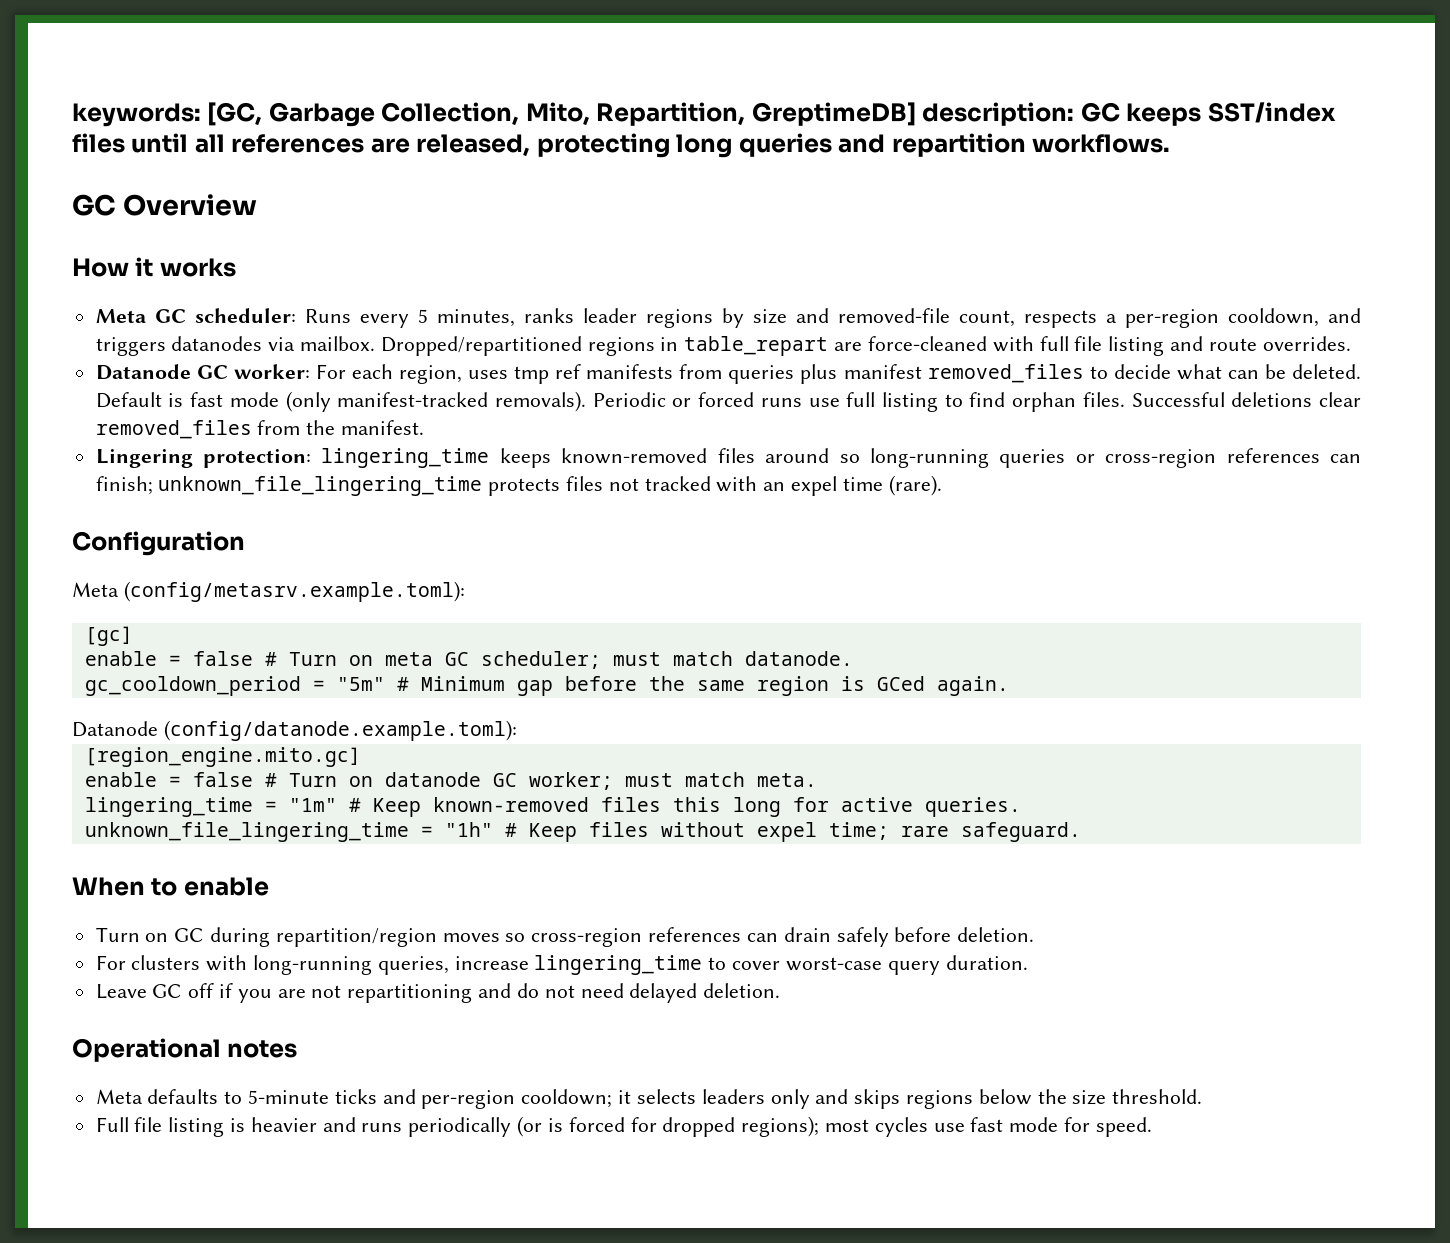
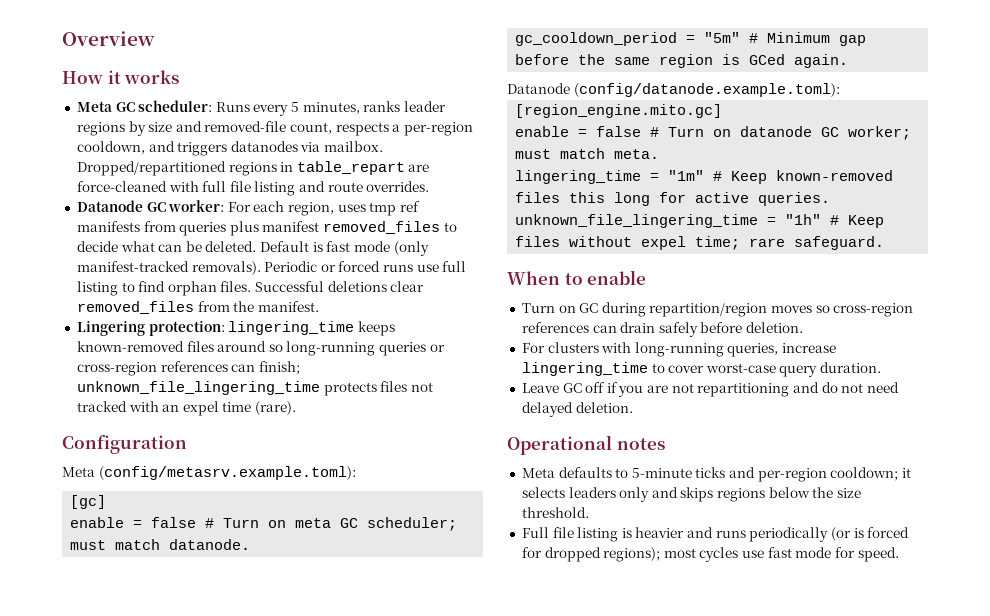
[72,102,1336,127] [72,133,1171,158] [72,194,116,216] keywords: [GC, Garbage Collection, Mito, Repartition, GreptimeDB] description: GC keeps SST/index files until all references are released, protecting long queries and repartition workflows. // GC -> (62, 38) none

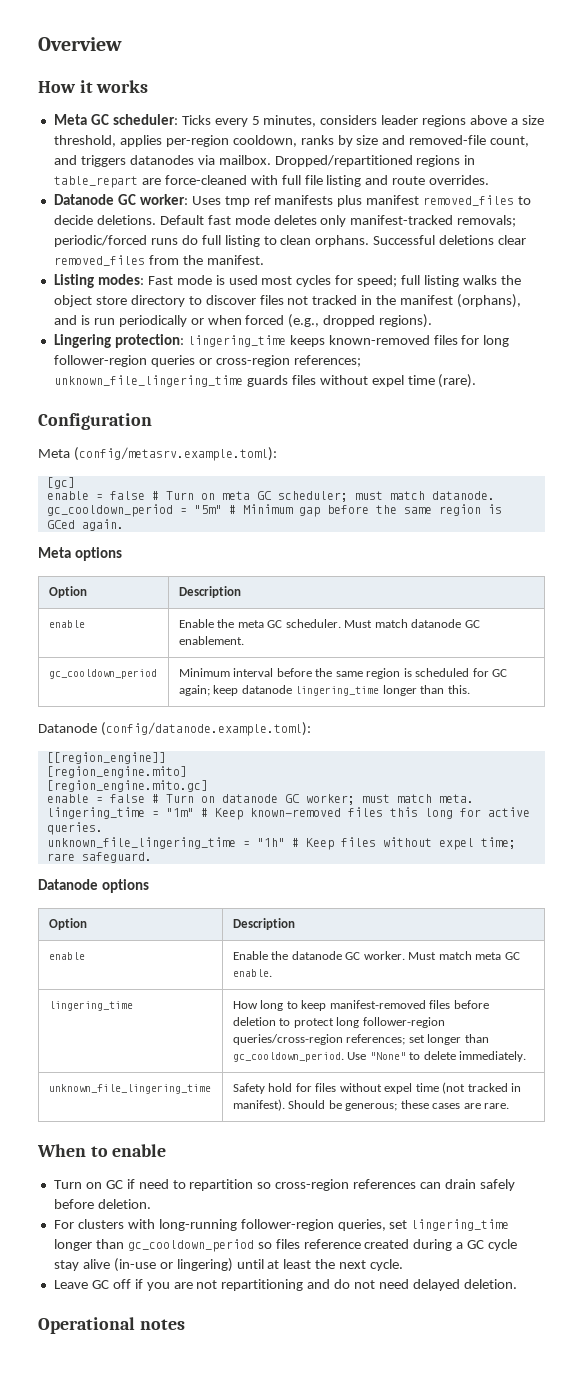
[215,102,250,112] Runs -> [181,115,211,125] Ticks
[363,101,401,112] ranks -> [320,115,378,125] considers
(125, 129) none -> [470,115,544,125] [53,135,334,147] above a size threshold, applies per-region cooldown, ranks
[335,122,474,136] [76,141,145,154] respects a per-region cooldown, -> (530, 141) none
[227,201,366,216] For each region, uses -> [191,196,221,205] Uses
[143,221,227,236] from queries -> (334, 200) none
[120,241,429,256] [76,261,467,275] [76,281,252,296] what can be deleted. Default is fast mode (only manifest-tracked removals). Periodic or forced runs use full listing to find orphan files. -> [96,215,517,227] [53,235,370,247] deletions. Default fast mode deletes only manifest-tracked removals; periodic/forced runs do full listing to clean orphans.
(319, 306) none -> [53,274,521,288] [53,294,522,308] [53,314,433,328] // Listing modes: Fast mode is used most cycles for speed; full listing walks the object store directory to discover files not tracked in the manifest (orphans), and is run periodically or when forced (e.g., dropped regions).
[217,341,445,356] [76,361,300,376] [76,381,433,396] [76,401,180,412] around so long-running queries or cross-region references can finish; unknown_file_lingering_time protects files not tracked with an -> [461,335,510,347] [53,355,361,367] [53,375,368,387] for long follower-region queries or cross-region references; unknown_file_lingering_time guards files without
(849, 61) none -> [38,547,122,561] [48,586,87,598] [178,586,241,598] [48,620,85,628] [178,619,480,628] [178,636,244,645] [48,669,157,679] [178,668,508,679] [178,685,470,696] // Meta options // Option | Description // enable | Enable the meta GC scheduler. Must match datanode GC enablement. // gc_cooldown_period | Minimum interval before the same region is scheduled for GC again; keep datanode lingering_time longer than this.
(840, 90) none -> [46,752,166,764] [46,766,187,778] // [[region_engine]] // [region_engine.mito]
(885, 243) none -> [38,879,149,893] [48,918,87,930] [232,918,295,930] [48,952,85,960] [232,951,520,960] [232,969,272,977] [48,1001,133,1011] [232,1000,489,1011] [232,1017,445,1028] [232,1034,489,1045] [232,1051,527,1062] [48,1084,211,1094] [232,1082,522,1094] [232,1099,510,1111] // Datanode options // Option | Description // enable | Enable the datanode GC worker. Must match meta GC enable. // lingering_time | How long to keep manifest-removed files before deletion to protect long follower-region queries/cross-region references; set longer than gc_cooldown_period. Use "None" to delete immediately. // unknown_file_lingering_time | Safety hold for files without expel time (not tracked in manifest). Should be generous; these cases are rare.
[601,302,813,317] during repartition/region moves -> [126,1179,254,1191] if need to repartition
[727,343,837,357] [521,362,882,377] queries, increase lingering_time to cover worst-case query duration. -> [240,1219,510,1231] [53,1239,518,1252] [53,1258,404,1272] follower-region queries, set lingering_time longer than gc_cooldown_period so files reference created during a GC cycle stay alive (in-use or lingering) until at least the next cycle.
[521,467,912,482] [521,487,862,502] [521,507,589,518] [521,527,910,542] [521,547,899,562] // Meta defaults to 5-minute ticks and per-region cooldown; it selects leaders only and skips regions below the size threshold. // Full file listing is heavier and runs periodically (or is forced for dropped regions); most cycles use fast mode for speed. -> (185, 1324) none

